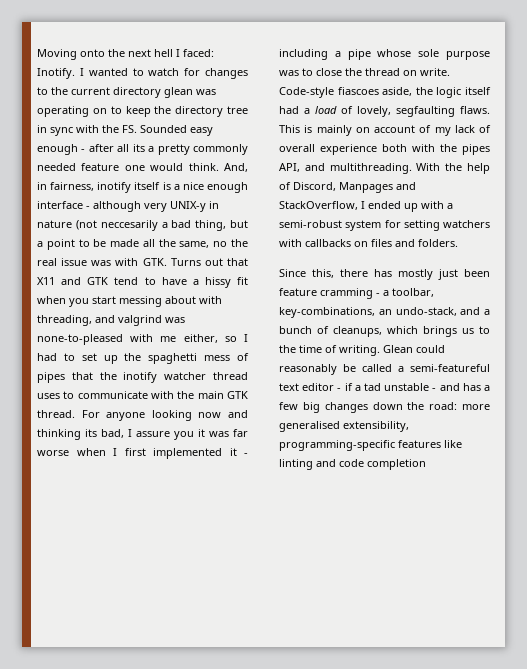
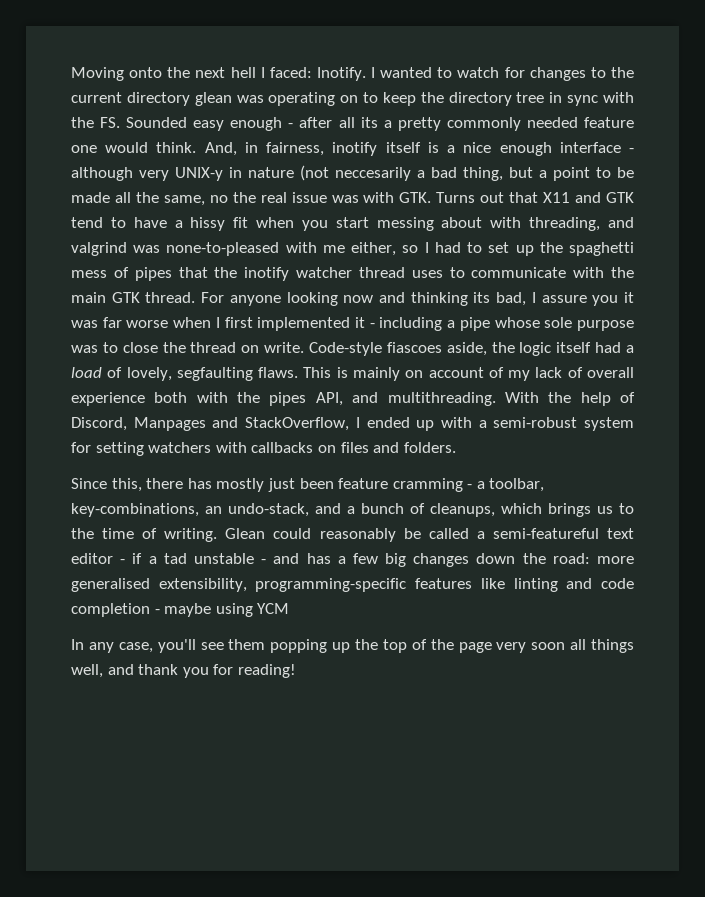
(426, 464) none -> [154,603,290,617] [71,639,634,653] [71,664,296,678] - maybe using YCM // In any case, you'll see them popping up the top of the page very soon all things well, and thank you for reading!

